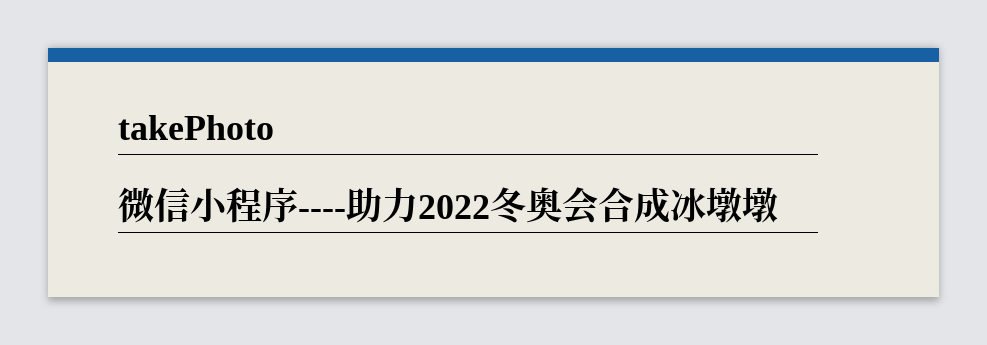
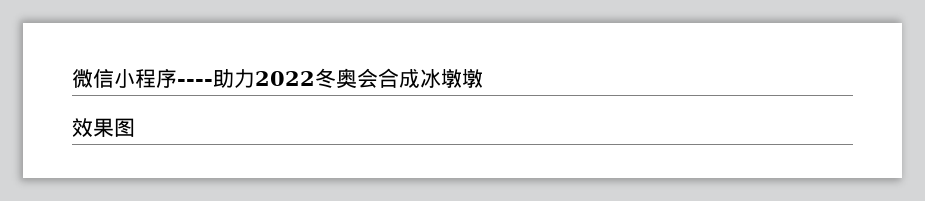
[118,115,274,140] takePhoto // -> (72, 78) none
(778, 205) none -> [72,118,135,137] // 效果图

